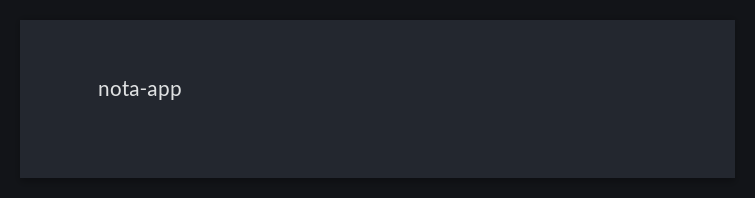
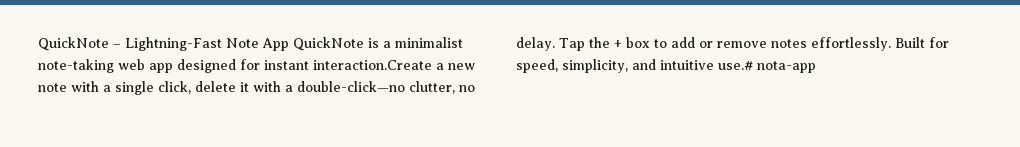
(98, 90) none -> [38,37,463,51] [38,59,475,73] [38,81,475,95] [516,37,949,51] [516,59,753,73] QuickNote – Lightning-Fast Note App QuickNote is a minimalist note-taking web app designed for instant interaction.Create a new note with a single click, delete it with a double-click—no clutter, no delay. Tap the + box to add or remove notes effortlessly. Built for speed, simplicity, and intuitive use.#

